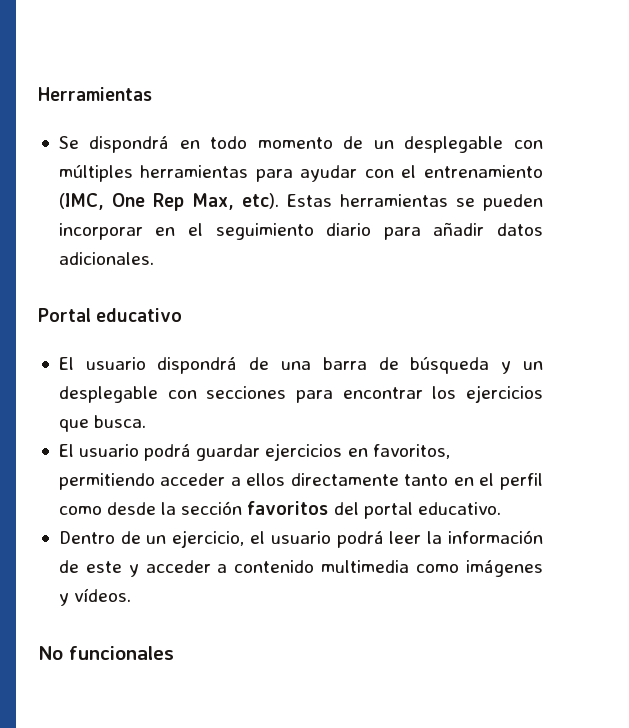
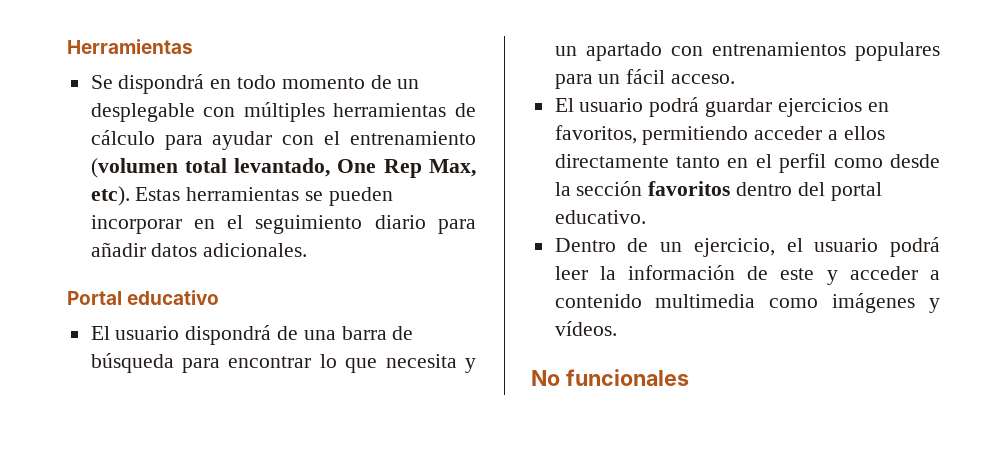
(249, 171) none -> [455,103,476,117] [90,130,155,145] de cálculo
[58,193,104,210] (IMC, -> [90,158,331,178] (volumen total levantado,
[501,361,543,374] [58,385,543,403] [58,415,147,432] y un desplegable con secciones para encontrar los ejercicios que busca. -> [182,354,476,373] [554,42,940,61] [554,69,736,89] para encontrar lo que necesita y un apartado con entrenamientos populares para un fácil acceso.
(329, 508) none -> [736,182,793,196] dentro

